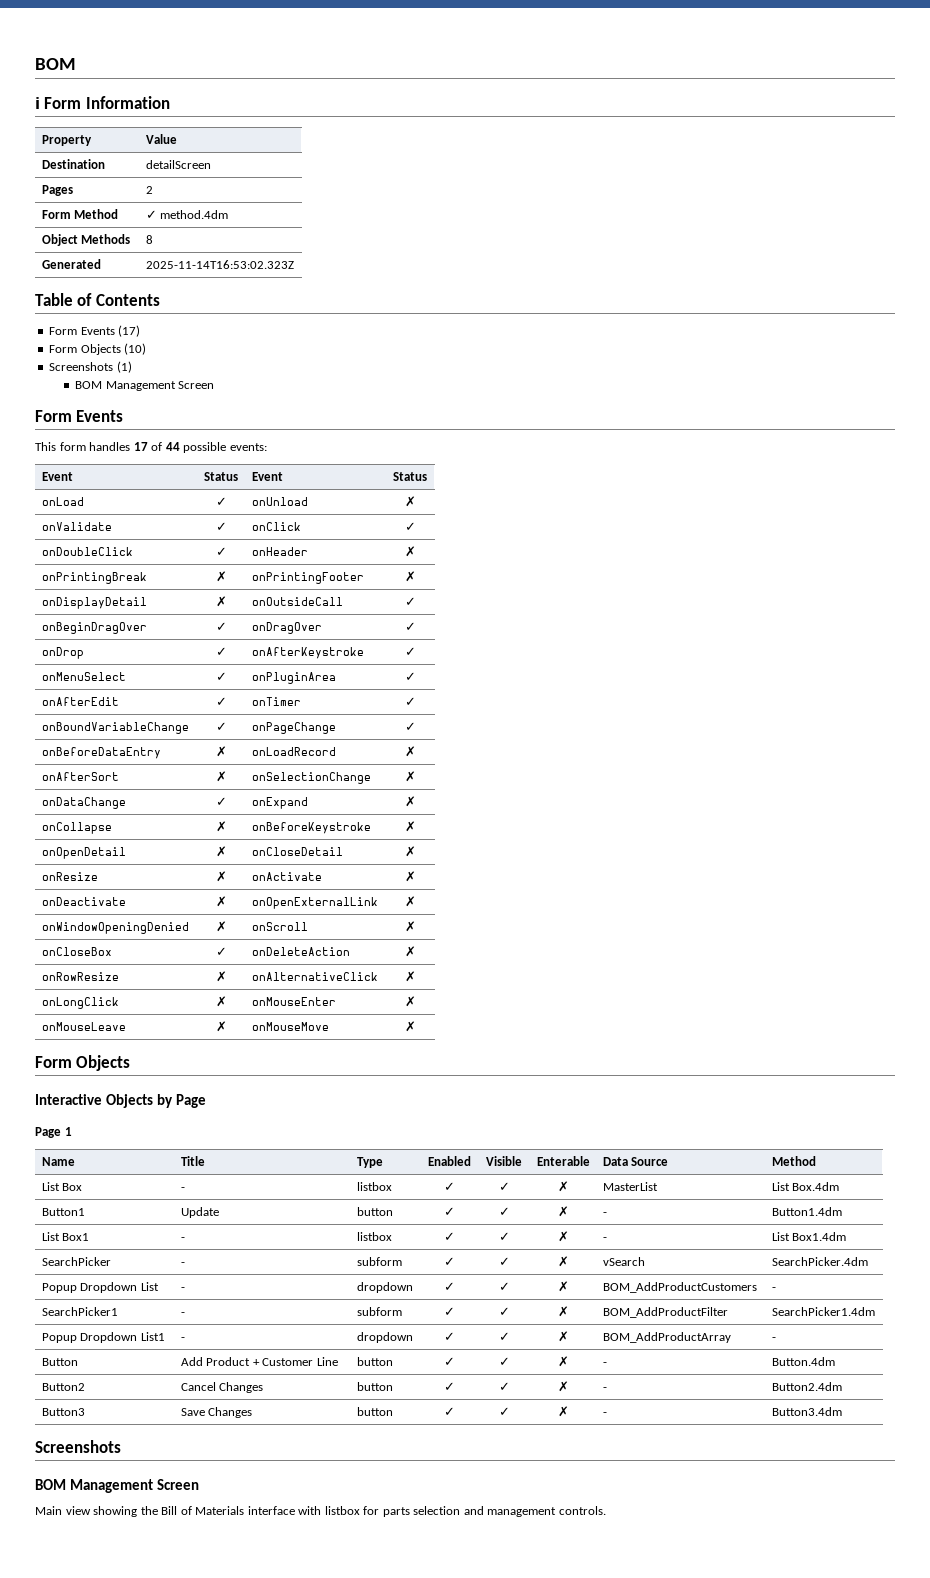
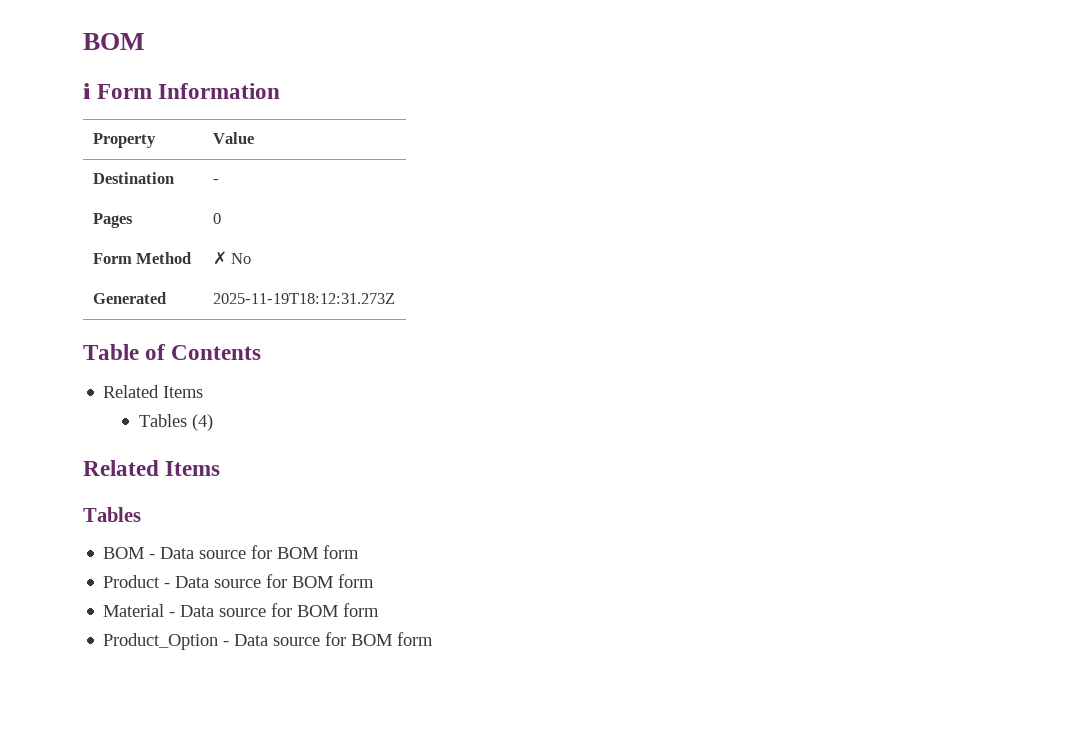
[145,160,211,169] detailScreen -> [212,179,219,184] -
[145,186,153,194] 2 -> [212,213,221,224] 0
[145,210,229,219] [41,234,131,246] [145,235,153,244] ✓ method.4dm // Object Methods | 8 -> [212,251,252,265] ✗ No
[145,260,294,269] 2025-11-14T16:53:02.323Z -> [212,293,395,304] 2025-11-19T18:12:31.273Z
[49,325,141,337] [49,343,147,355] [49,361,132,373] [75,381,215,391] [35,410,124,422] [35,442,267,453] [41,472,73,481] [204,472,238,481] [251,472,283,481] [393,472,427,481] [41,497,84,506] [215,497,227,506] [251,497,308,506] [404,496,416,507] [41,522,112,531] [215,522,227,531] [251,522,301,531] [404,522,416,531] [41,547,133,556] [215,547,227,556] [251,547,308,556] [404,546,416,557] [41,572,147,584] [215,571,227,582] [251,572,364,584] [404,571,416,582] [41,597,147,609] [215,596,227,607] [251,597,343,606] [404,597,416,606] [41,622,147,634] [215,622,227,631] [251,622,322,634] [404,622,416,631] [41,647,84,659] [215,647,227,656] [251,647,364,659] [404,647,416,656] [41,672,126,681] [215,672,227,681] [251,672,336,684] [404,672,416,681] [41,697,119,706] [215,697,227,706] [251,697,301,706] [404,697,416,706] [41,722,189,734] [215,722,227,731] [251,722,336,734] [404,722,416,731] [41,747,161,759] [215,746,227,757] [251,747,336,756] [404,746,416,757] [41,772,119,781] [215,771,227,782] [251,772,371,784] [404,771,416,782] [41,797,126,809] [215,797,227,806] [251,797,308,809] [404,796,416,807] [41,822,112,834] [215,821,227,832] [251,822,371,834] [404,821,416,832] [41,847,126,859] [215,846,227,857] [251,847,343,856] [404,846,416,857] [41,872,98,881] [215,871,227,882] [251,872,322,881] [404,871,416,882] [41,897,126,906] [215,896,227,907] [251,897,378,909] [404,896,416,907] [41,922,189,934] [215,921,227,932] [251,922,308,931] [404,921,416,932] [41,947,112,956] [215,947,227,956] [251,947,350,956] [404,946,416,957] [41,972,119,981] [215,971,227,982] [251,972,378,981] [404,971,416,982] [41,997,119,1009] [215,996,227,1007] [251,997,336,1006] [404,996,416,1007] [41,1022,126,1031] [215,1021,227,1032] [251,1022,329,1031] [404,1021,416,1032] [35,1055,131,1071] [35,1094,206,1108] [35,1127,72,1138] [41,1157,75,1166] [180,1156,205,1166] [356,1157,383,1168] [428,1156,471,1166] [486,1156,522,1166] [536,1156,590,1166] [602,1157,669,1166] [771,1156,816,1166] [41,1182,83,1191] [180,1187,185,1191] [356,1182,392,1191] [444,1182,455,1191] [498,1182,510,1191] [557,1181,569,1192] [602,1182,658,1191] [771,1182,840,1191] [41,1208,85,1216] [180,1207,219,1218] [356,1207,393,1216] [444,1207,455,1216] [498,1207,510,1216] [557,1206,569,1217] [602,1212,607,1216] [771,1207,842,1216] [41,1232,90,1241] [180,1237,185,1241] [356,1232,392,1241] [444,1232,455,1241] [498,1232,510,1241] [557,1231,569,1242] [602,1237,607,1241] [771,1232,847,1241] [41,1257,111,1266] [180,1262,185,1266] [356,1257,402,1266] [444,1257,455,1266] [498,1257,510,1266] [557,1256,569,1267] [602,1257,645,1266] [771,1257,868,1266] [41,1282,159,1293] [180,1287,185,1291] [356,1282,413,1293] [444,1282,455,1291] [498,1282,510,1291] [557,1281,569,1292] [602,1282,757,1293] [771,1287,776,1291] [41,1307,118,1316] [180,1312,185,1316] [356,1307,402,1316] [444,1307,455,1316] [498,1307,510,1316] [557,1306,569,1317] [602,1307,728,1318] [771,1307,875,1316] [41,1332,165,1343] [180,1337,185,1341] [356,1332,413,1343] [444,1332,455,1341] [498,1332,510,1341] [557,1331,569,1342] [602,1332,731,1343] [771,1337,776,1341] [41,1358,78,1366] [180,1357,338,1366] [356,1357,393,1366] [444,1357,455,1366] [498,1357,510,1366] [557,1356,569,1367] [602,1362,607,1366] [771,1357,835,1366] [41,1383,85,1391] [180,1382,264,1393] [356,1382,393,1391] [444,1382,455,1391] [498,1382,510,1391] [557,1381,569,1392] [602,1387,607,1391] [771,1382,842,1391] [41,1408,85,1416] [180,1407,253,1418] [356,1407,393,1416] [444,1407,455,1416] [498,1407,510,1416] [557,1406,569,1417] [602,1412,607,1416] [771,1407,842,1416] [35,1440,121,1453] [35,1479,199,1493] [35,1506,606,1517] Form Events (17) // Form Objects (10) // Screenshots (1) // BOM Management Screen // Form Events // This form handles 17 of 44 possible events: // Event | Status | Event | Status // onLoad | ✓ | onUnload | ✗ // onValidate | ✓ | onClick | ✓ // onDoubleClick | ✓ | onHeader | ✗ // onPrintingBreak | ✗ | onPrintingFooter | ✗ // onDisplayDetail | ✗ | onOutsideCall | ✓ // onBeginDragOver | ✓ | onDragOver | ✓ // onDrop | ✓ | onAfterKeystroke | ✓ // onMenuSelect | ✓ | onPluginArea | ✓ // onAfterEdit | ✓ | onTimer | ✓ // onBoundVariableChange | ✓ | onPageChange | ✓ // onBeforeDataEntry | ✗ | onLoadRecord | ✗ // onAfterSort | ✗ | onSelectionChange | ✗ // onDataChange | ✓ | onExpand | ✗ // onCollapse | ✗ | onBeforeKeystroke | ✗ // onOpenDetail | ✗ | onCloseDetail | ✗ // onResize | ✗ | onActivate | ✗ // onDeactivate | ✗ | onOpenExternalLink | ✗ // onWindowOpeningDenied | ✗ | onScroll | ✗ // onCloseBox | ✓ | onDeleteAction | ✗ // onRowResize | ✗ | onAlternativeClick | ✗ // onLongClick | ✗ | onMouseEnter | ✗ // onMouseLeave | ✗ | onMouseMove | ✗ // Form Objects // Interactive Objects by Page // Page 1 // Name | Title | Type | Enabled | Visible | Enterable | Data Source | Method // List Box | - | listbox | ✓ | ✓ | ✗ | MasterList | List Box.4dm // Button1 | Update | button | ✓ | ✓ | ✗ | - | Button1.4dm // List Box1 | - | listbox | ✓ | ✓ | ✗ | - | List Box1.4dm // SearchPicker | - | subform | ✓ | ✓ | ✗ | vSearch | SearchPicker.4dm // Popup Dropdown List | - | dropdown | ✓ | ✓ | ✗ | BOM_AddProductCustomers | - // SearchPicker1 | - | subform | ✓ | ✓ | ✗ | BOM_AddProductFilter | SearchPicker1.4dm // Popup Dropdown List1 | - | dropdown | ✓ | ✓ | ✗ | BOM_AddProductArray | - // Button | Add Product + Customer Line | button | ✓ | ✓ | ✗ | - | Button.4dm // Button2 | Cancel Changes | button | ✓ | ✓ | ✗ | - | Button2.4dm // Button3 | Save Changes | button | ✓ | ✓ | ✗ | - | Button3.4dm // Screenshots // BOM Management Screen // Main view showing the Bill of Materials interface with listbox for parts selection and management controls. -> [103,385,204,398] [139,414,214,431] [83,460,221,476] [83,507,141,522] [103,545,360,559] [103,574,375,588] [103,603,380,617] [103,632,434,650] Related Items // Tables (4) // Related Items // Tables // BOM - Data source for BOM form // Product - Data source for BOM form // Material - Data source for BOM form // Product_Option - Data source for BOM form

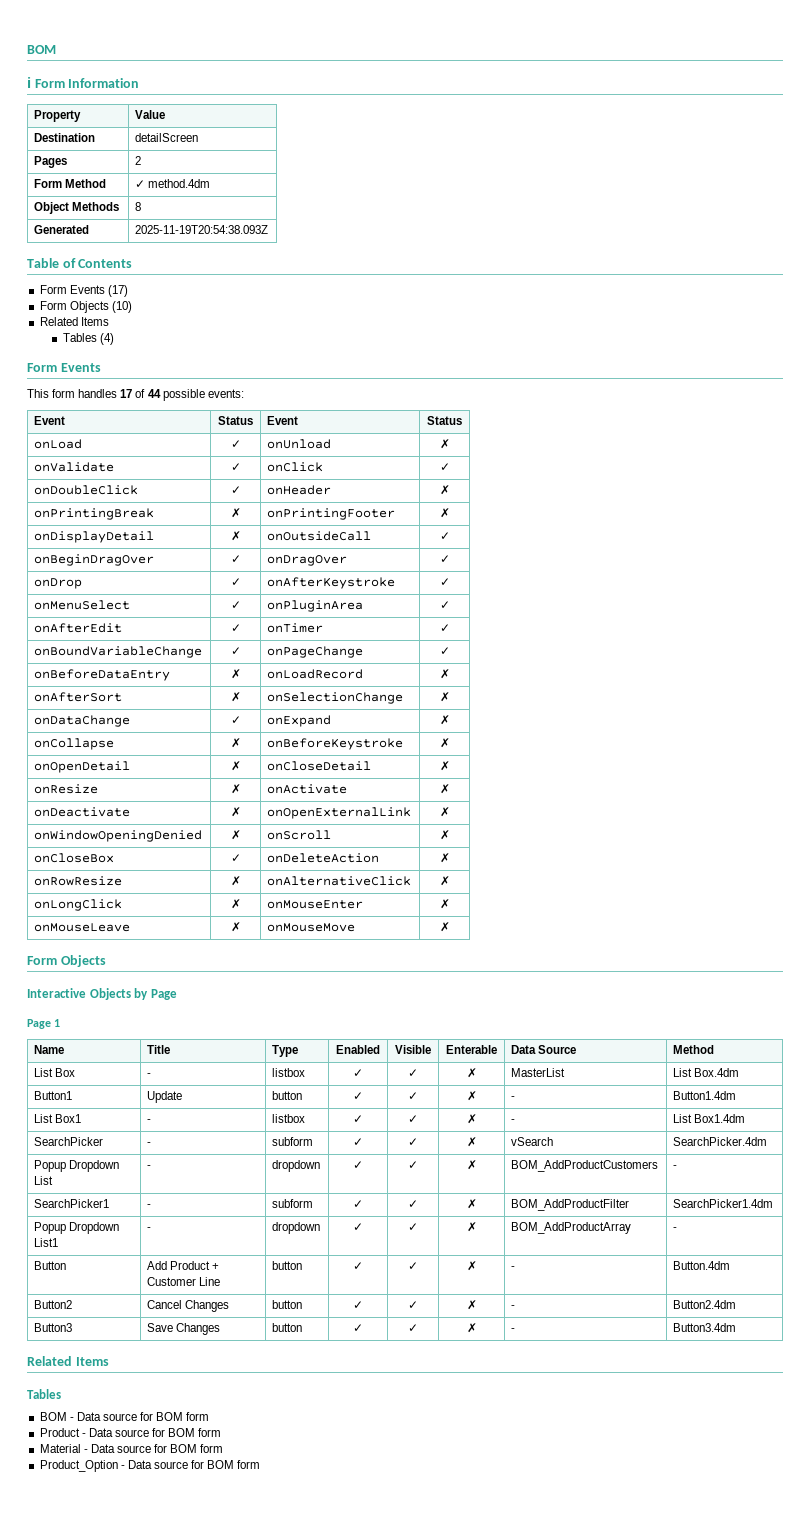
[212,179,219,184] - -> [135,133,199,142] detailScreen
[212,213,221,224] 0 -> [135,156,142,165] 2
[212,251,252,265] ✗ No -> [135,179,211,188] [34,202,120,214] [135,202,142,211] ✓ method.4dm // Object Methods | 8
[212,293,395,304] 2025-11-19T18:12:31.273Z -> [135,225,269,234] 2025-11-19T20:54:38.093Z
[103,385,204,398] [139,414,214,431] Related Items // Tables (4) -> [39,285,128,297] [39,301,132,313] [39,317,109,326] [62,333,114,345] [27,363,101,372] [27,389,244,401] [34,416,66,425] [218,416,253,425] [267,416,299,425] [427,416,462,425] [34,439,83,449] [230,440,241,448] [267,439,332,449] [439,439,450,449] [34,462,115,472] [230,463,241,471] [267,462,324,472] [439,463,450,471] [34,485,139,495] [230,486,241,494] [267,485,332,495] [439,485,450,495] [34,508,155,520] [230,508,241,518] [267,508,396,520] [439,508,450,518] [34,531,155,543] [230,531,241,541] [267,531,372,541] [439,532,450,540] [34,554,155,566] [230,555,241,563] [267,555,348,566] [439,555,450,563] [34,578,83,589] [230,578,241,586] [267,577,396,589] [439,578,450,586] [34,600,131,610] [230,601,241,609] [267,600,364,612] [439,601,450,609] [34,623,123,633] [230,624,241,632] [267,623,324,633] [439,624,450,632] [34,646,203,658] [230,647,241,655] [267,646,364,658] [439,647,450,655] [34,669,171,681] [230,669,241,679] [267,669,364,679] [439,669,450,679] [34,692,123,702] [230,692,241,702] [267,692,404,704] [439,692,450,702] [34,715,131,727] [230,716,241,724] [267,715,332,727] [439,715,450,725] [34,738,115,750] [230,738,241,748] [267,738,404,750] [439,738,450,748] [34,761,131,773] [230,761,241,771] [267,761,372,771] [439,761,450,771] [34,784,99,794] [230,784,241,794] [267,784,348,794] [439,784,450,794] [34,807,131,817] [230,807,241,817] [267,807,412,819] [439,807,450,817] [34,830,203,842] [230,830,241,840] [267,830,332,840] [439,830,450,840] [34,853,115,863] [230,854,241,862] [267,853,380,863] [439,853,450,863] [34,876,123,886] [230,876,241,886] [267,876,412,886] [439,876,450,886] [34,899,123,911] [230,899,241,909] [267,900,364,909] [439,899,450,909] [34,923,131,932] [230,922,241,932] [267,923,356,932] [439,922,450,932] [27,955,106,967] [27,988,177,1000] [27,1019,61,1029] [34,1045,65,1054] [147,1045,171,1054] [272,1045,299,1057] [336,1045,380,1054] [395,1045,431,1054] [446,1045,497,1054] [511,1045,577,1054] [673,1045,715,1054] [34,1068,76,1077] [147,1073,152,1077] [272,1068,306,1077] [353,1069,363,1077] [408,1069,418,1077] [466,1068,477,1078] [511,1068,566,1077] [673,1068,740,1077] [34,1091,73,1100] [147,1091,183,1103] [272,1091,303,1100] [353,1092,363,1100] [408,1092,418,1100] [466,1091,477,1101] [511,1096,516,1100] [673,1091,737,1100] [34,1114,82,1123] [147,1119,152,1123] [272,1114,306,1123] [353,1115,363,1123] [408,1115,418,1123] [466,1114,477,1124] [511,1119,516,1123] [673,1114,746,1123] [34,1137,104,1146] [147,1142,152,1146] [272,1137,314,1146] [353,1138,363,1146] [408,1138,418,1146] [466,1137,477,1147] [511,1137,554,1146] [673,1137,768,1146] [34,1160,120,1172] [34,1176,54,1185] [147,1165,152,1169] [272,1160,321,1172] [353,1161,363,1169] [408,1161,418,1169] [466,1160,477,1170] [511,1160,659,1172] [673,1165,678,1169] [34,1199,110,1208] [147,1204,152,1208] [272,1199,314,1208] [353,1200,363,1208] [408,1200,418,1208] [466,1199,477,1209] [511,1199,630,1211] [673,1199,774,1208] [34,1222,120,1234] [34,1238,59,1247] [147,1227,152,1231] [272,1222,321,1234] [353,1223,363,1231] [408,1223,418,1231] [466,1222,477,1232] [511,1222,632,1234] [673,1227,678,1231] [34,1261,67,1270] [147,1261,220,1270] [147,1277,221,1286] [272,1261,303,1270] [353,1262,363,1270] [408,1262,418,1270] [466,1261,477,1271] [511,1266,516,1270] [673,1261,731,1270] [34,1300,73,1309] [147,1300,230,1312] [272,1300,303,1309] [353,1301,363,1309] [408,1301,418,1309] [466,1300,477,1310] [511,1305,516,1309] [673,1300,737,1309] [34,1323,73,1332] [147,1323,221,1335] [272,1323,303,1332] [353,1324,363,1332] [408,1324,418,1332] [466,1323,477,1333] [511,1328,516,1332] [673,1323,737,1332] Form Events (17) // Form Objects (10) // Related Items // Tables (4) // Form Events // This form handles 17 of 44 possible events: // Event | Status | Event | Status // onLoad | ✓ | onUnload | ✗ // onValidate | ✓ | onClick | ✓ // onDoubleClick | ✓ | onHeader | ✗ // onPrintingBreak | ✗ | onPrintingFooter | ✗ // onDisplayDetail | ✗ | onOutsideCall | ✓ // onBeginDragOver | ✓ | onDragOver | ✓ // onDrop | ✓ | onAfterKeystroke | ✓ // onMenuSelect | ✓ | onPluginArea | ✓ // onAfterEdit | ✓ | onTimer | ✓ // onBoundVariableChange | ✓ | onPageChange | ✓ // onBeforeDataEntry | ✗ | onLoadRecord | ✗ // onAfterSort | ✗ | onSelectionChange | ✗ // onDataChange | ✓ | onExpand | ✗ // onCollapse | ✗ | onBeforeKeystroke | ✗ // onOpenDetail | ✗ | onCloseDetail | ✗ // onResize | ✗ | onActivate | ✗ // onDeactivate | ✗ | onOpenExternalLink | ✗ // onWindowOpeningDenied | ✗ | onScroll | ✗ // onCloseBox | ✓ | onDeleteAction | ✗ // onRowResize | ✗ | onAlternativeClick | ✗ // onLongClick | ✗ | onMouseEnter | ✗ // onMouseLeave | ✗ | onMouseMove | ✗ // Form Objects // Interactive Objects by Page // Page 1 // Name | Title | Type | Enabled | Visible | Enterable | Data Source | Method // List Box | - | listbox | ✓ | ✓ | ✗ | MasterList | List Box.4dm // Button1 | Update | button | ✓ | ✓ | ✗ | - | Button1.4dm // List Box1 | - | listbox | ✓ | ✓ | ✗ | - | List Box1.4dm // SearchPicker | - | subform | ✓ | ✓ | ✗ | vSearch | SearchPicker.4dm // Popup Dropdown List | - | dropdown | ✓ | ✓ | ✗ | BOM_AddProductCustomers | - // SearchPicker1 | - | subform | ✓ | ✓ | ✗ | BOM_AddProductFilter | SearchPicker1.4dm // Popup Dropdown List1 | - | dropdown | ✓ | ✓ | ✗ | BOM_AddProductArray | - // Button | Add Product + Customer Line | button | ✓ | ✓ | ✗ | - | Button.4dm // Button2 | Cancel Changes | button | ✓ | ✓ | ✗ | - | Button2.4dm // Button3 | Save Changes | button | ✓ | ✓ | ✗ | - | Button3.4dm

